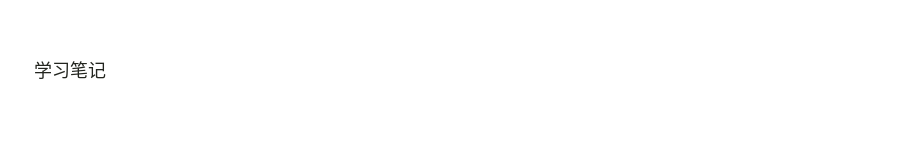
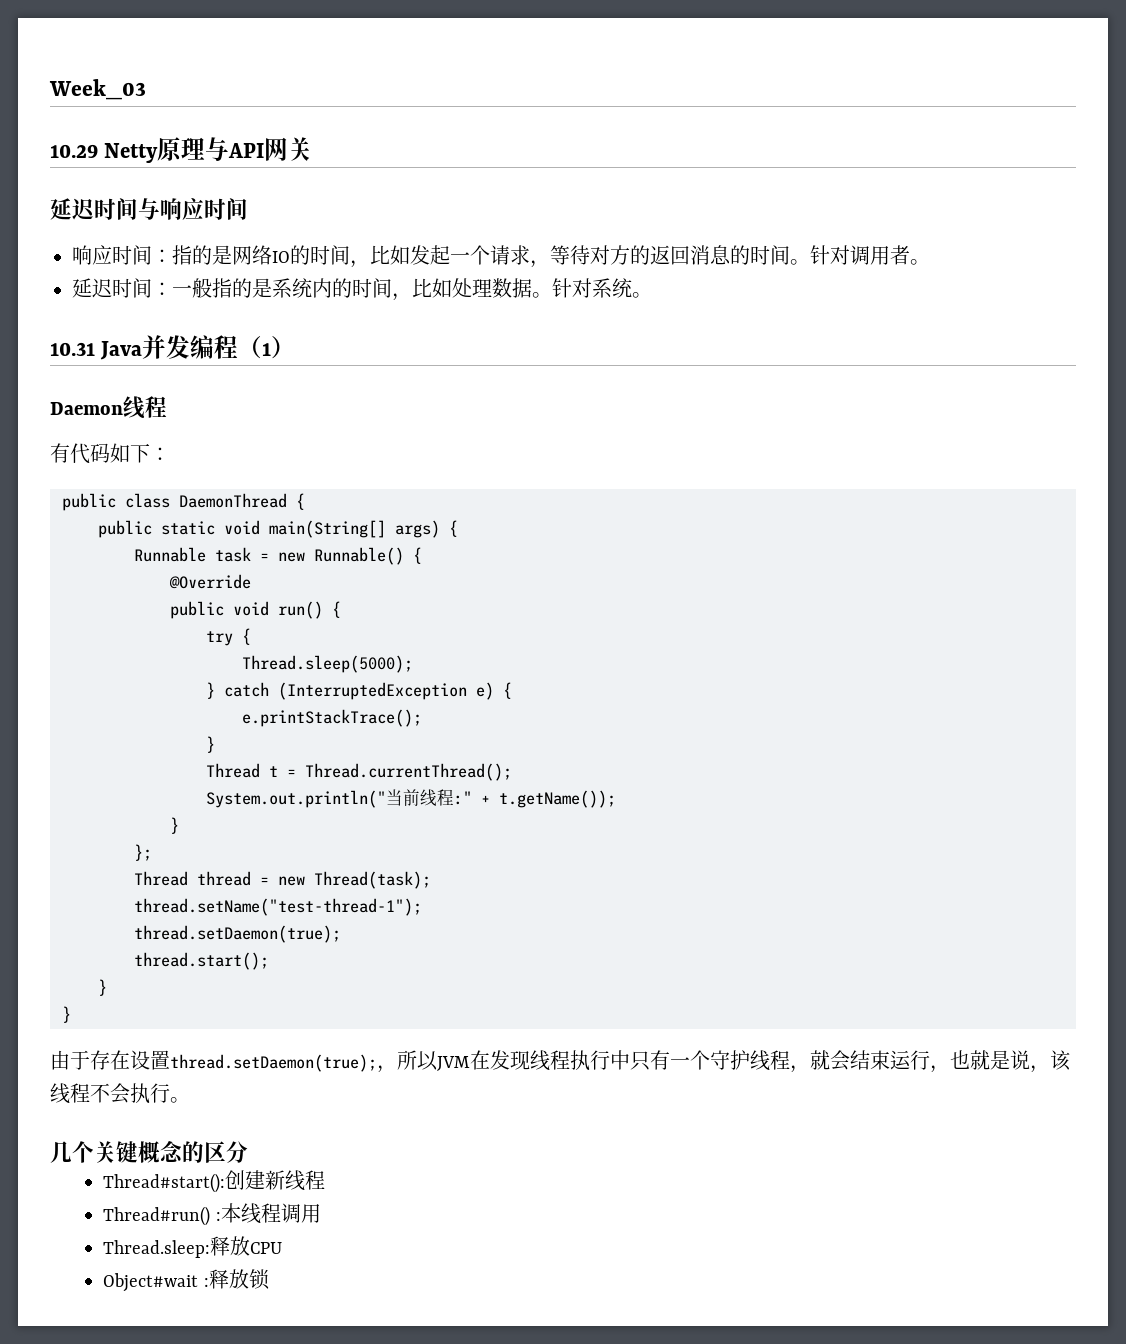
[34,61,106,79] 学习笔记 -> [49,79,146,100] [50,137,313,163] [50,198,248,220] [72,245,930,268] [72,278,652,301] [50,335,296,360] [50,396,167,419] [50,443,170,464] [62,493,305,511] [98,520,458,538] [134,547,422,565] [169,574,251,589] [170,601,341,619] [206,628,251,646] [242,655,413,673] [206,682,512,700] [242,709,422,727] [206,736,215,753] [206,763,512,781] [206,789,616,808] [170,817,179,834] [134,844,152,861] [134,871,431,889] [134,898,422,916] [134,925,341,943] [134,952,269,970] [98,979,107,996] [62,1006,71,1023] [50,1050,1071,1073] [50,1083,190,1104] [50,1140,248,1163] [103,1170,326,1193] [103,1203,321,1226] [103,1236,283,1258] [103,1269,270,1292] Week_03 // 10.29 Netty原理与API网关 // 延迟时间与响应时间 // 响应时间：指的是网络IO的时间，比如发起一个请求，等待对方的返回消息的时间。针对调用者。 // 延迟时间：一般指的是系统内的时间，比如处理数据。针对系统。 // 10.31 Java并发编程（1） // Daemon线程 // 有代码如下： // public class DaemonThread { // public static void main(String[] args) { // Runnable task = new Runnable() { // @Override // public void run() { // try { // Thread.sleep(5000); // } catch (InterruptedException e) { // e.printStackTrace(); // } // Thread t = Thread.currentThread(); // System.out.println("当前线程:" + t.getName()); // } // }; // Thread thread = new Thread(task); // thread.setName("test-thread-1"); // thread.setDaemon(true); // thread.start(); // } // } // 由于存在设置thread.setDaemon(true);，所以JVM在发现线程执行中只有一个守护线程，就会结束运行，也就是说，该线程不会执行。 // 几个关键概念的区分 // Thread#start():创建新线程 // Thread#run() :本线程调用 // Thread.sleep:释放CPU // Object#wait :释放锁

